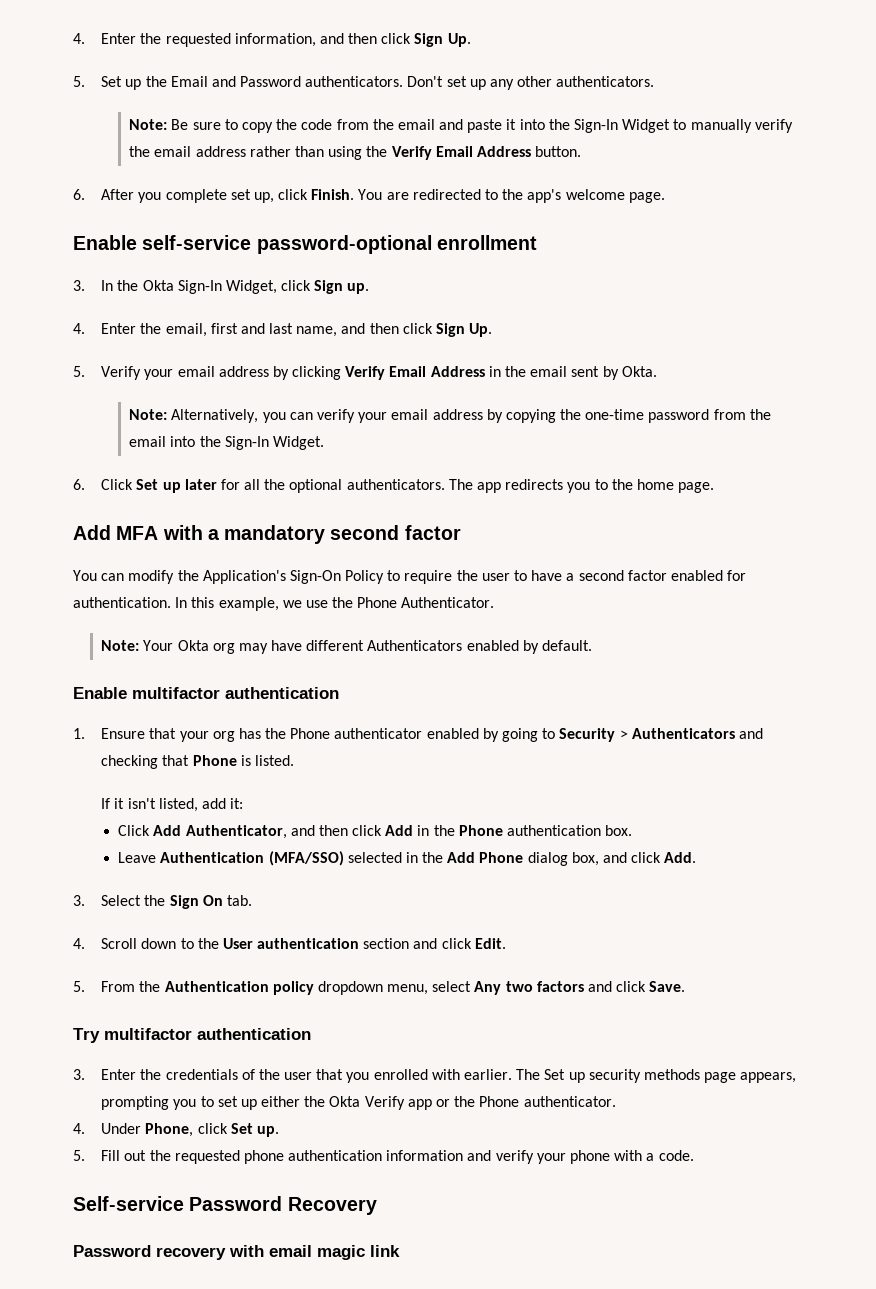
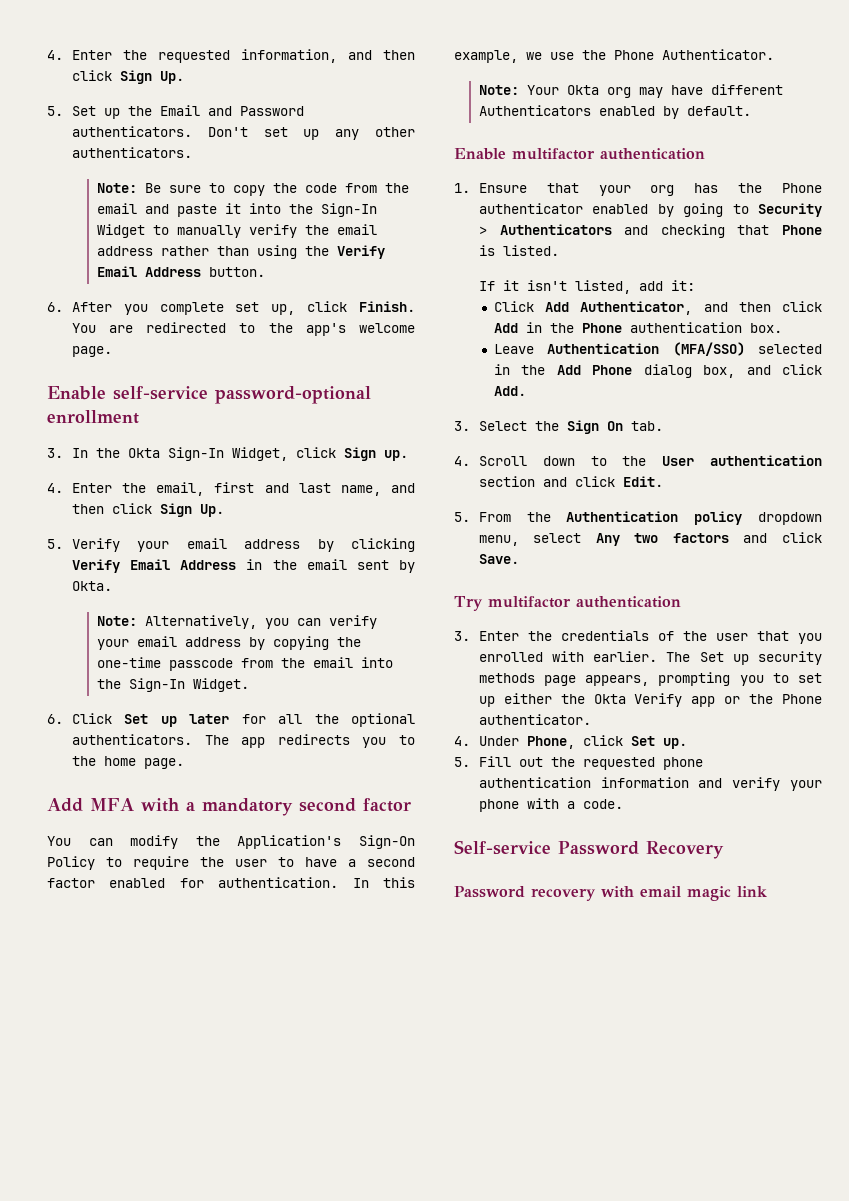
[648,409,710,423] password -> [168,658,233,671] passcode

